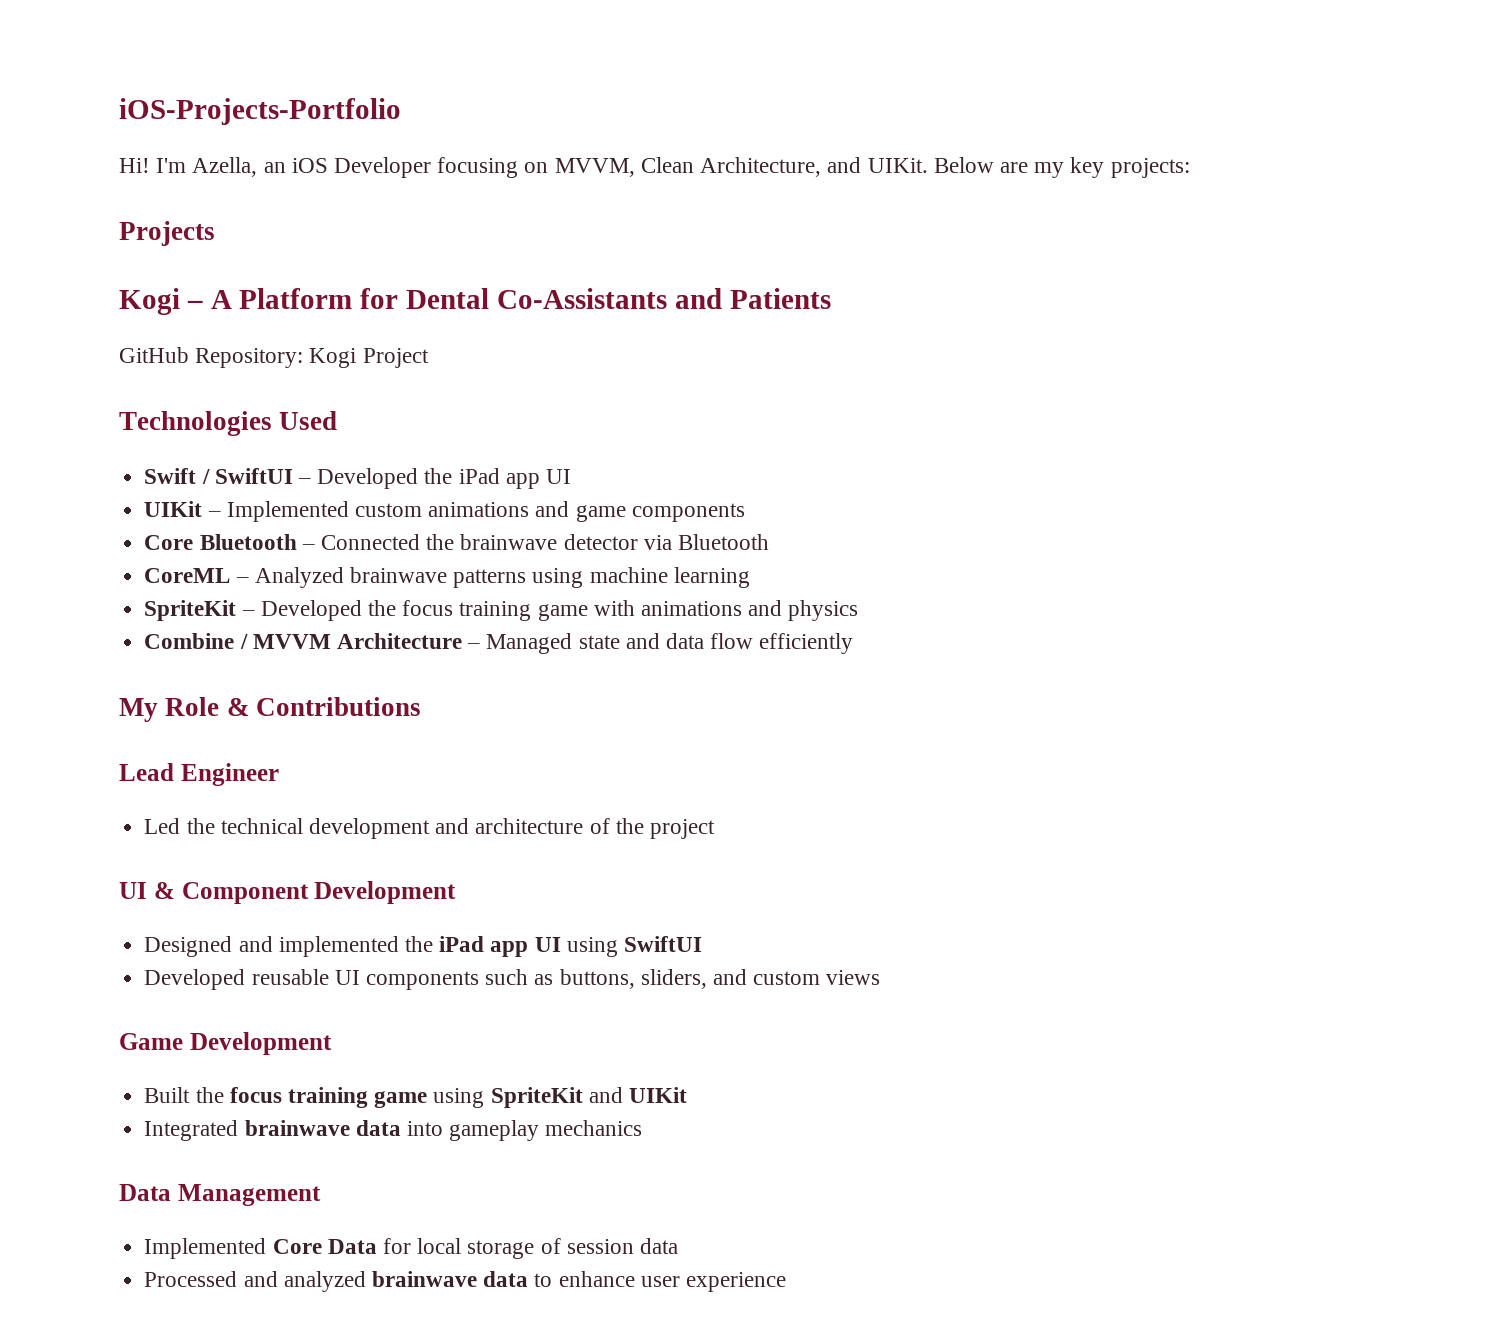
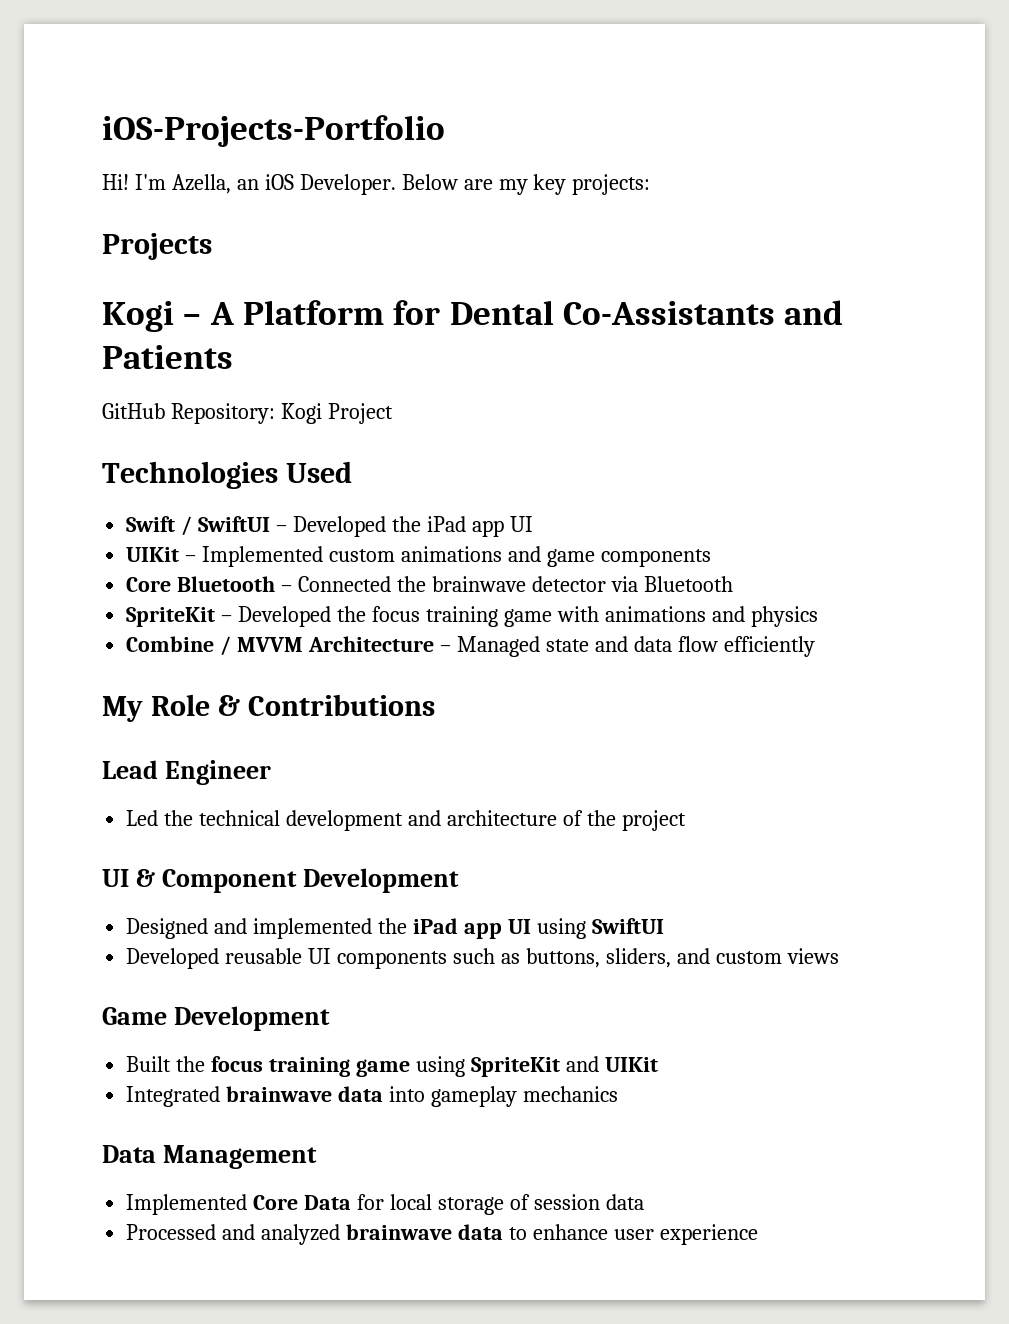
[334,157,928,178] Developer focusing on MVVM, Clean Architecture, and UIKit. -> [299,174,396,195] Developer.
[144,567,750,588] // CoreML – Analyzed brainwave patterns using machine learning -> (733, 584) none

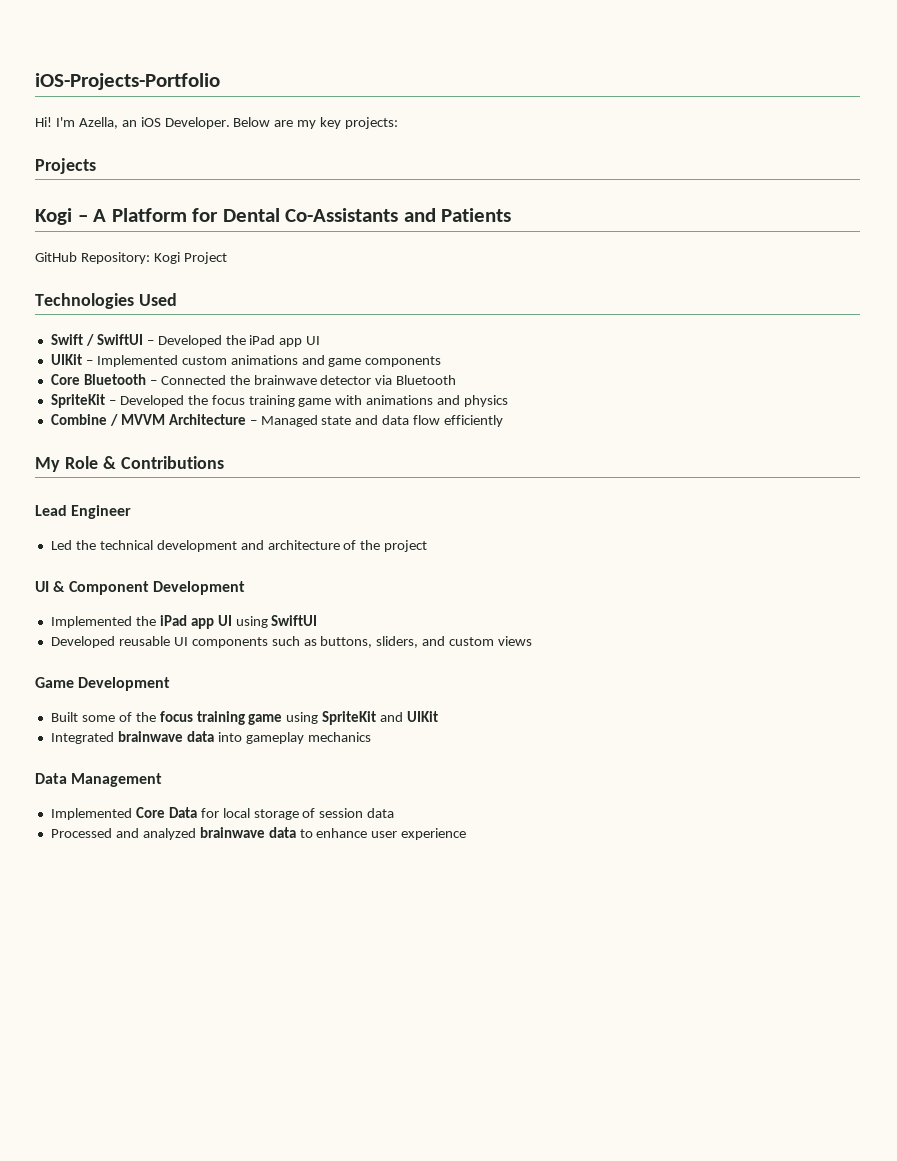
[126,918,373,939] Designed and implemented -> [50,616,132,628] Implemented
(172, 1064) none -> [81,712,132,722] some of

